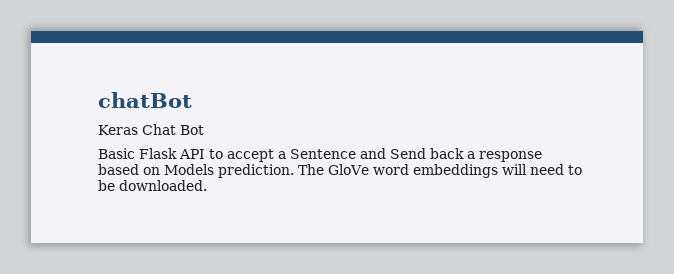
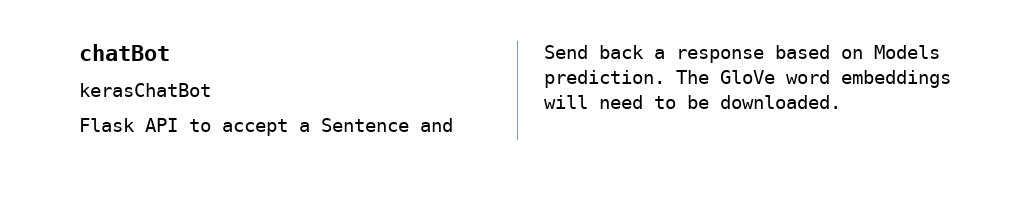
[98,124,204,135] [98,148,135,159] Keras Chat Bot // Basic -> [79,83,211,97] kerasChatBot //

